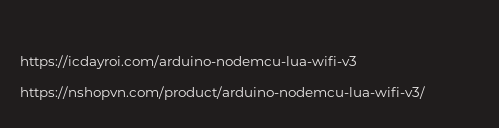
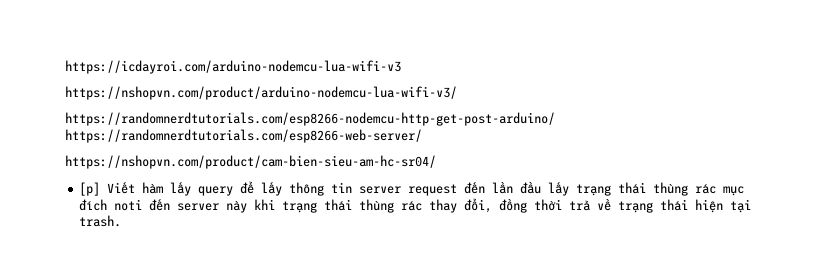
(425, 93) none -> [65,112,555,126] [65,129,422,143] [65,155,436,169] [79,181,745,196] [79,198,752,213] [79,215,122,227] // https://randomnerdtutorials.com/esp8266-nodemcu-http-get-post-arduino/ https://randomnerdtutorials.com/esp8266-web-server/ // https://nshopvn.com/product/cam-bien-sieu-am-hc-sr04/ // [p] Viết hàm lấy query để lấy thông tin server request đến lần đầu lấy trạng thái thùng rác mục đích noti đến server này khi trạng thái thùng rác thay đổi, đồng thời trả về trạng thái hiện tại trash.

